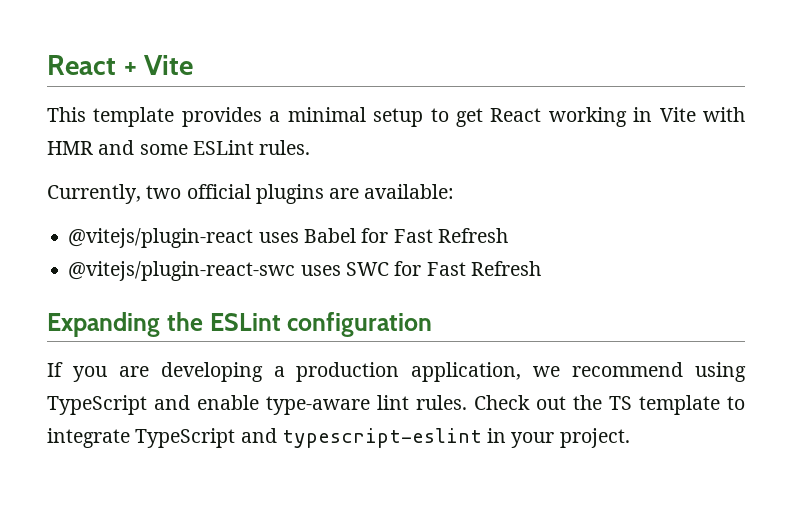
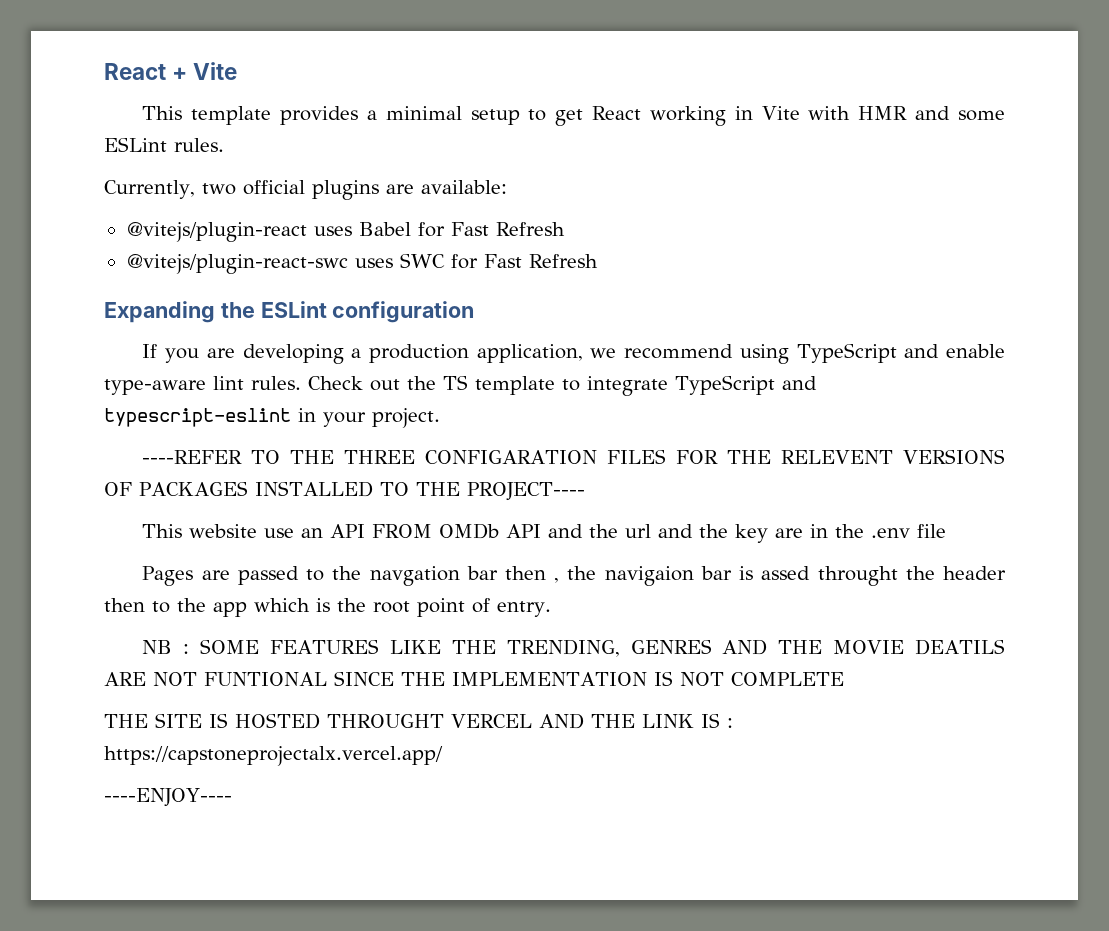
(630, 438) none -> [142,449,1006,464] [104,481,585,501] [142,523,947,543] [142,566,1006,586] [104,598,551,617] [142,639,1006,657] [104,671,844,686] [104,713,733,729] [104,746,443,766] [104,788,232,807] // ----REFER TO THE THREE CONFIGARATION FILES FOR THE RELEVENT VERSIONS OF PACKAGES INSTALLED TO THE PROJECT---- // This website use an API FROM OMDb API and the url and the key are in the .env file // Pages are passed to the navgation bar then , the navigaion bar is assed throught the header then to the app which is the root point of entry. // NB : SOME FEATURES LIKE THE TRENDING, GENRES AND THE MOVIE DEATILS ARE NOT FUNTIONAL SINCE THE IMPLEMENTATION IS NOT COMPLETE // THE SITE IS HOSTED THROUGHT VERCEL AND THE LINK IS : https://capstoneprojectalx.vercel.app/ // ----ENJOY----

